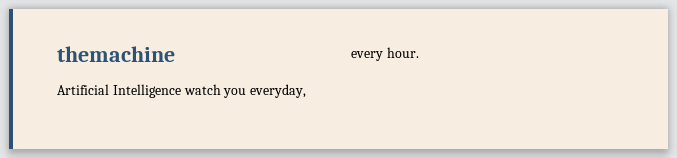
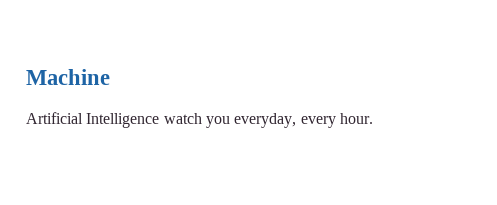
[57,46,175,62] themachine -> [26,69,110,85] Machine

